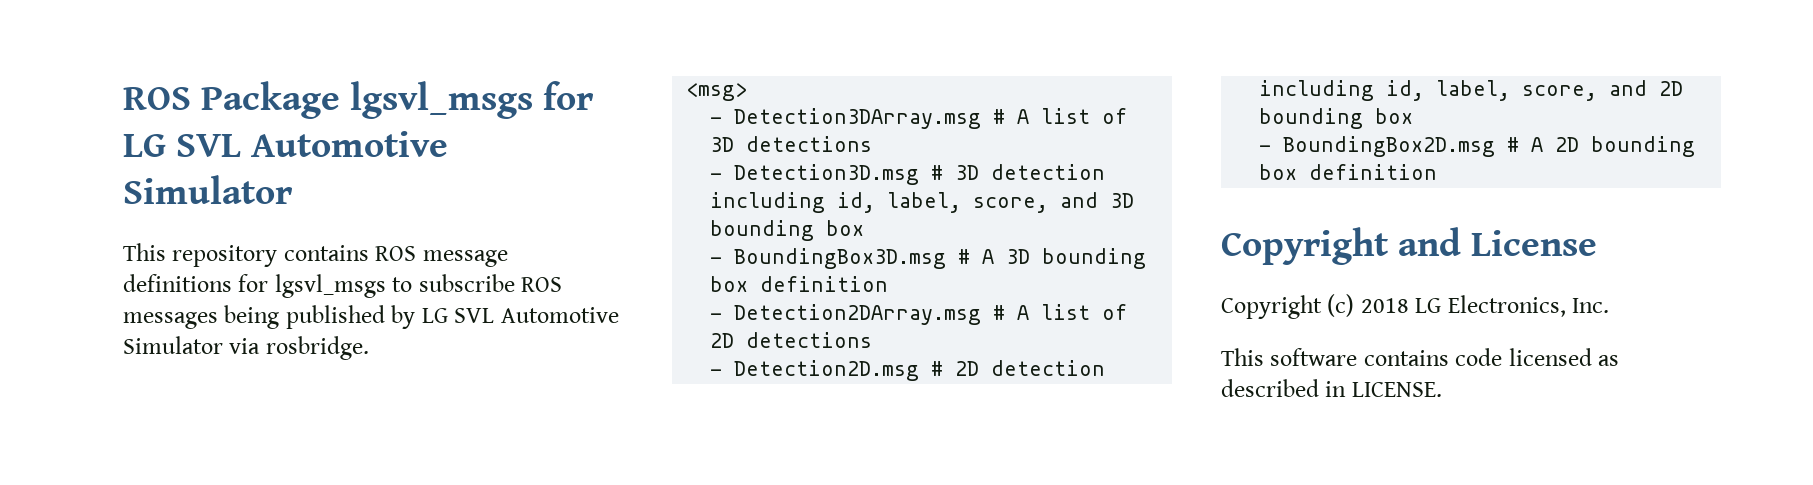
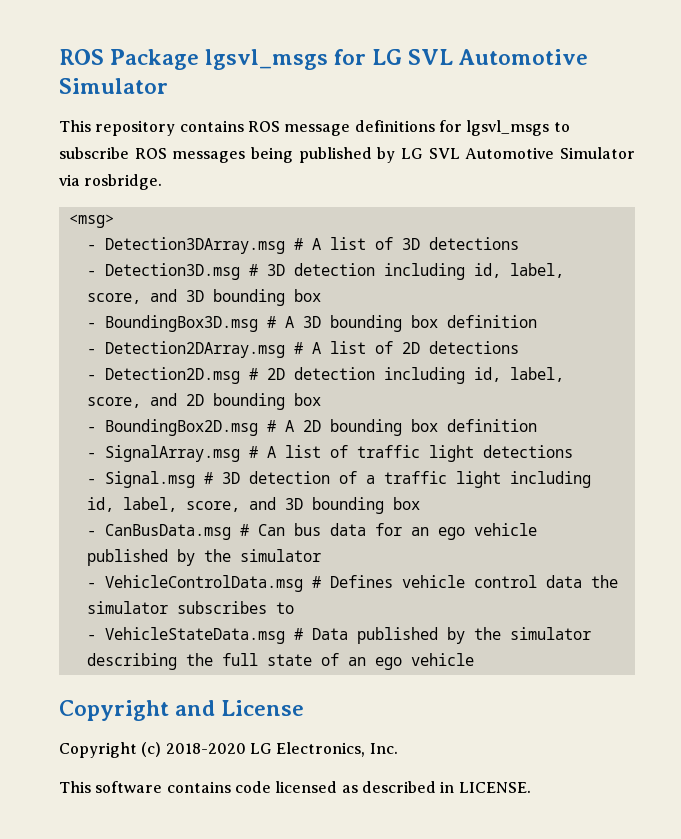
(1438, 172) none -> [86,445,573,462] [86,471,591,488] [86,497,420,514] [86,523,537,540] [86,549,321,566] [86,575,618,592] [86,601,294,614] [86,627,591,644] [86,653,474,670] // - SignalArray.msg # A list of traffic light detections // - Signal.msg # 3D detection of a traffic light including id, label, score, and 3D bounding box // - CanBusData.msg # Can bus data for an ego vehicle published by the simulator // - VehicleControlData.msg # Defines vehicle control data the simulator subscribes to // - VehicleStateData.msg # Data published by the simulator describing the full state of an ego vehicle
[1360,298,1409,313] 2018 -> [165,743,246,754] 2018-2020

